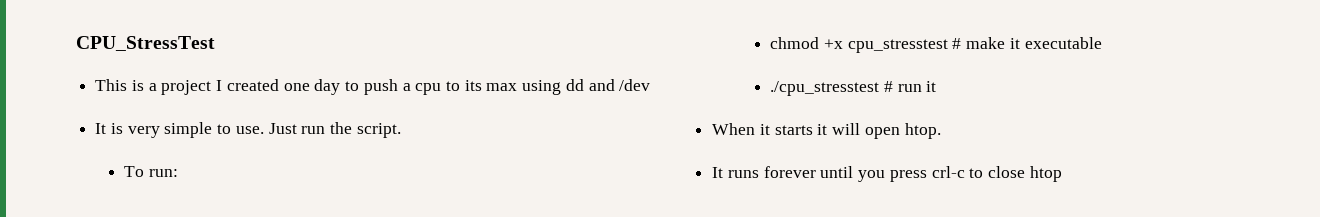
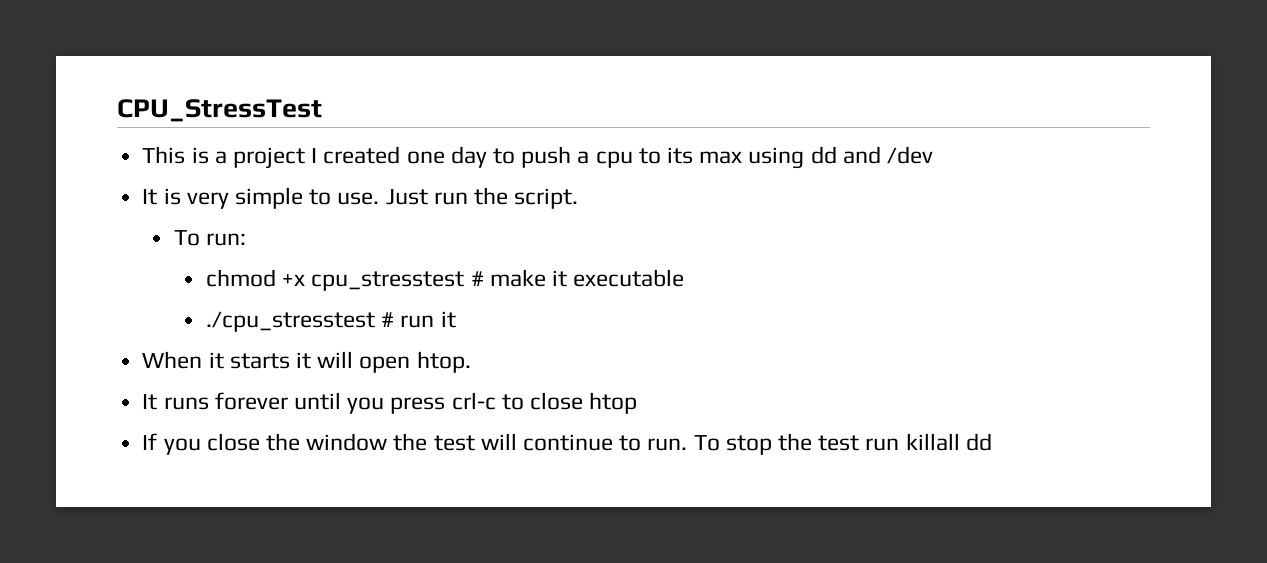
(1062, 174) none -> [142,433,992,455] // If you close the window the test will continue to run. To stop the test run killall dd

